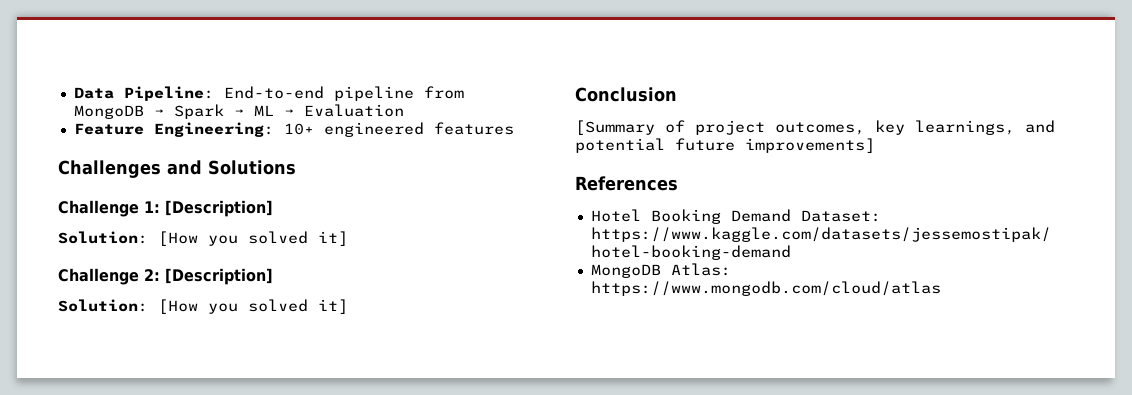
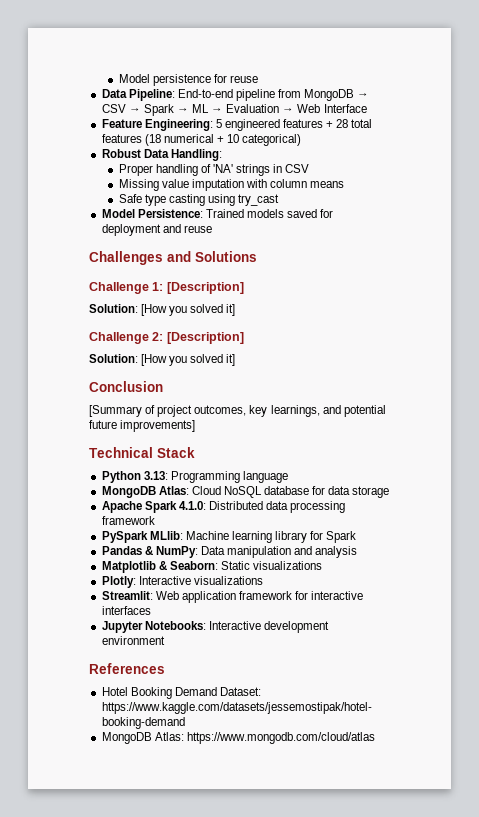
(73, 93) none -> [118,74,258,86] Model persistence for reuse //
(164, 112) none -> [101,104,141,113] CSV →
(404, 110) none -> [282,104,367,113] → Web Interface
[283,123,314,135] 10+ -> [215,119,222,128] 5
(514, 128) none -> [326,119,373,128] [101,134,302,146] [101,149,222,161] [118,164,310,176] [118,179,345,191] [118,194,280,206] [101,209,334,218] [101,224,212,236] + 28 total features (18 numerical + 10 categorical) // Robust Data Handling: // Proper handling of 'NA' strings in CSV // Missing value imputation with column means // Safe type casting using try_cast // Model Persistence: Trained models saved for deployment and reuse
(875, 145) none -> [89,447,195,458] [101,471,288,483] [101,486,390,498] [101,501,346,513] [101,516,155,525] [101,531,357,543] [101,546,358,558] [101,561,323,573] [101,576,263,588] [101,591,364,603] [101,606,151,615] [101,621,329,633] [101,636,165,645] // Technical Stack // Python 3.13: Programming language // MongoDB Atlas: Cloud NoSQL database for data storage // Apache Spark 4.1.0: Distributed data processing framework // PySpark MLlib: Machine learning library for Spark // Pandas & NumPy: Data manipulation and analysis // Matplotlib & Seaborn: Static visualizations // Plotly: Interactive visualizations // Streamlit: Web application framework for interactive interfaces // Jupyter Notebooks: Interactive development environment

